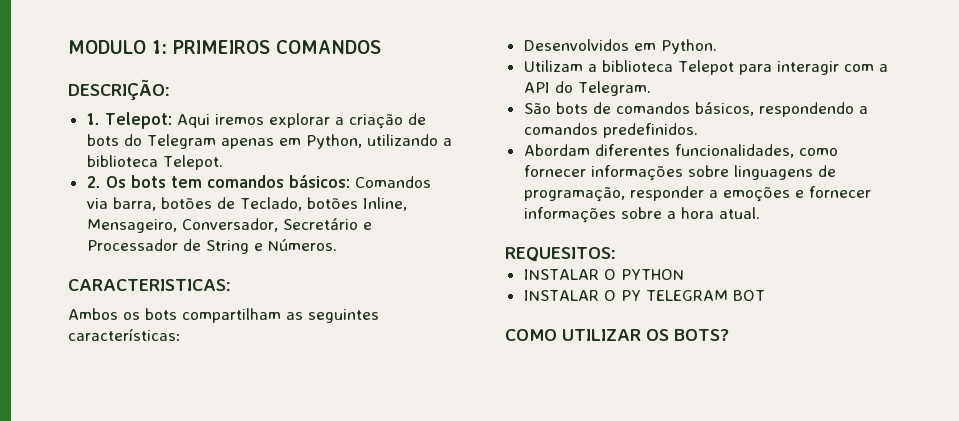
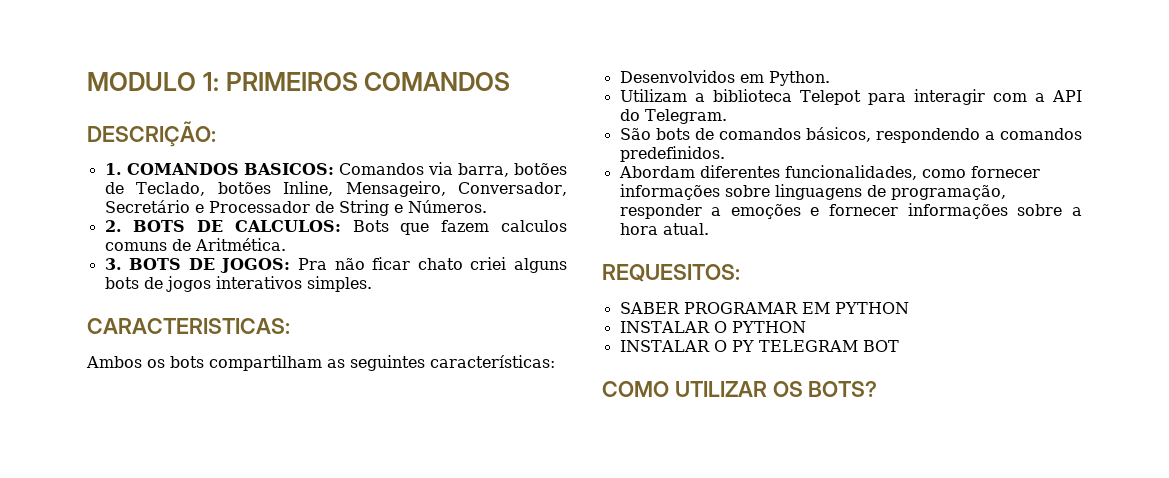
[104,112,426,129] [86,134,452,149] [86,155,223,170] [86,174,350,188] Telepot: Aqui iremos explorar a criação de bots do Telegram apenas em Python, utilizando a biblioteca Telepot. // 2. Os bots tem comandos básicos: -> [126,163,334,175] COMANDOS BASICOS:
(337, 245) none -> [104,220,567,235] [104,238,286,251] [104,257,568,273] [104,276,372,292] // 2. BOTS DE CALCULOS: Bots que fazem calculos comuns de Aritmética. // 3. BOTS DE JOGOS: Pra não ficar chato criei alguns bots de jogos interativos simples.
(616, 254) none -> [619,302,909,314] // SABER PROGRAMAR EM PYTHON

